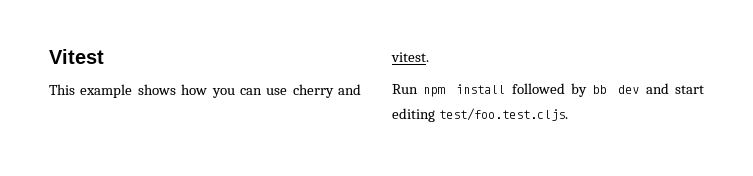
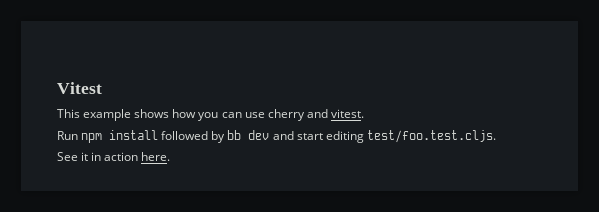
(568, 114) none -> [57,152,171,161] // See it in action here.

